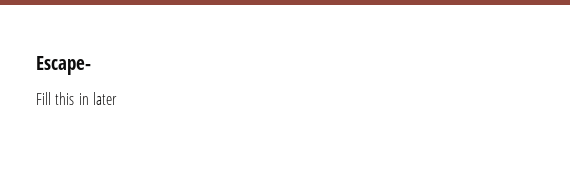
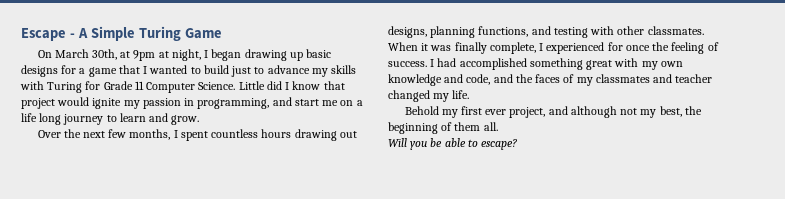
[36,56,91,75] [36,92,117,105] Escape- // Fill this in later -> [21,26,222,41] [37,49,332,61] [21,65,357,77] [20,81,345,93] [21,97,363,109] [21,113,200,125] [37,129,357,141] [388,26,704,38] [388,42,719,54] [388,58,683,70] [388,74,713,86] [388,90,470,102] [404,106,702,118] [388,122,498,134] [388,138,518,150] Escape - A Simple Turing Game // On March 30th, at 9pm at night, I began drawing up basic designs for a game that I wanted to build just to advance my skills with Turing for Grade 11 Computer Science. Little did I know that project would ignite my passion in programming, and start me on a life long journey to learn and grow. // Over the next few months, I spent countless hours drawing out designs, planning functions, and testing with other classmates. When it was finally complete, I experienced for once the feeling of success. I had accomplished something great with my own knowledge and code, and the faces of my classmates and teacher changed my life. // Behold my first ever project, and although not my best, the beginning of them all. // Will you be able to escape?

